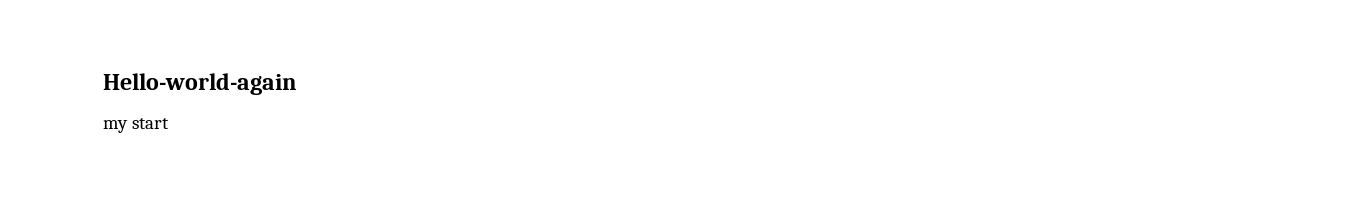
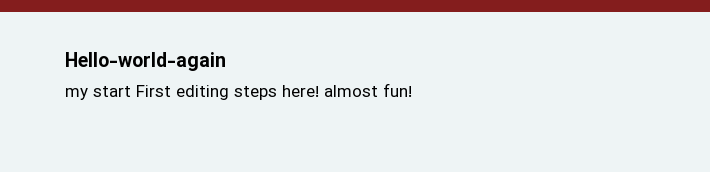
(170, 123) none -> [136,83,412,100] First editing steps here! almost fun!

